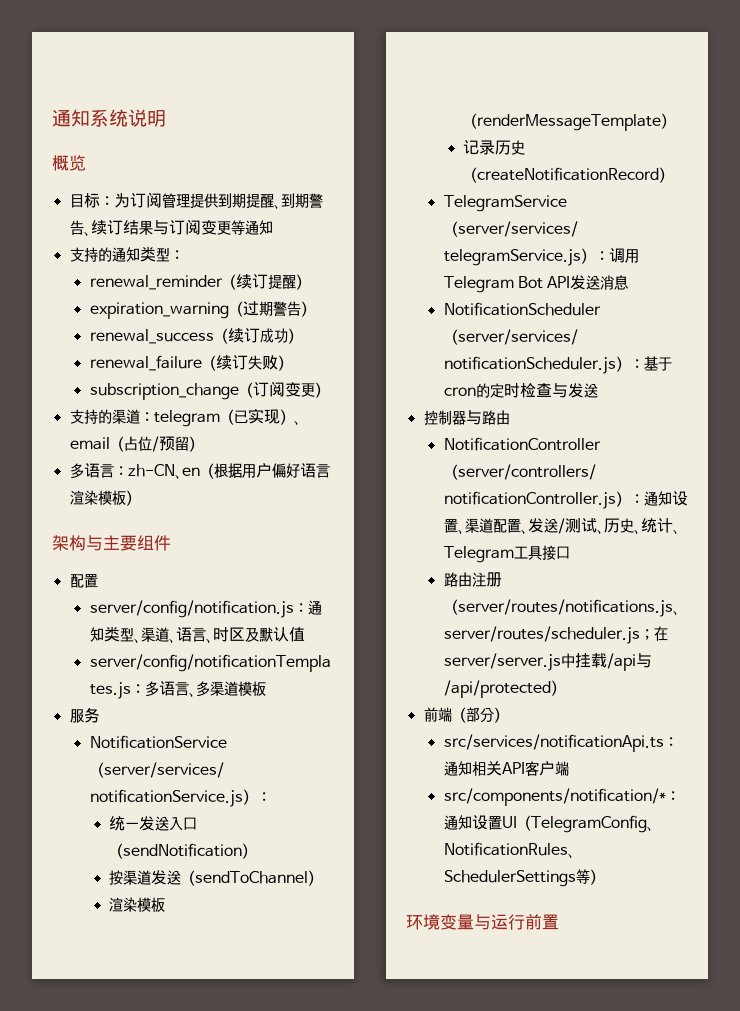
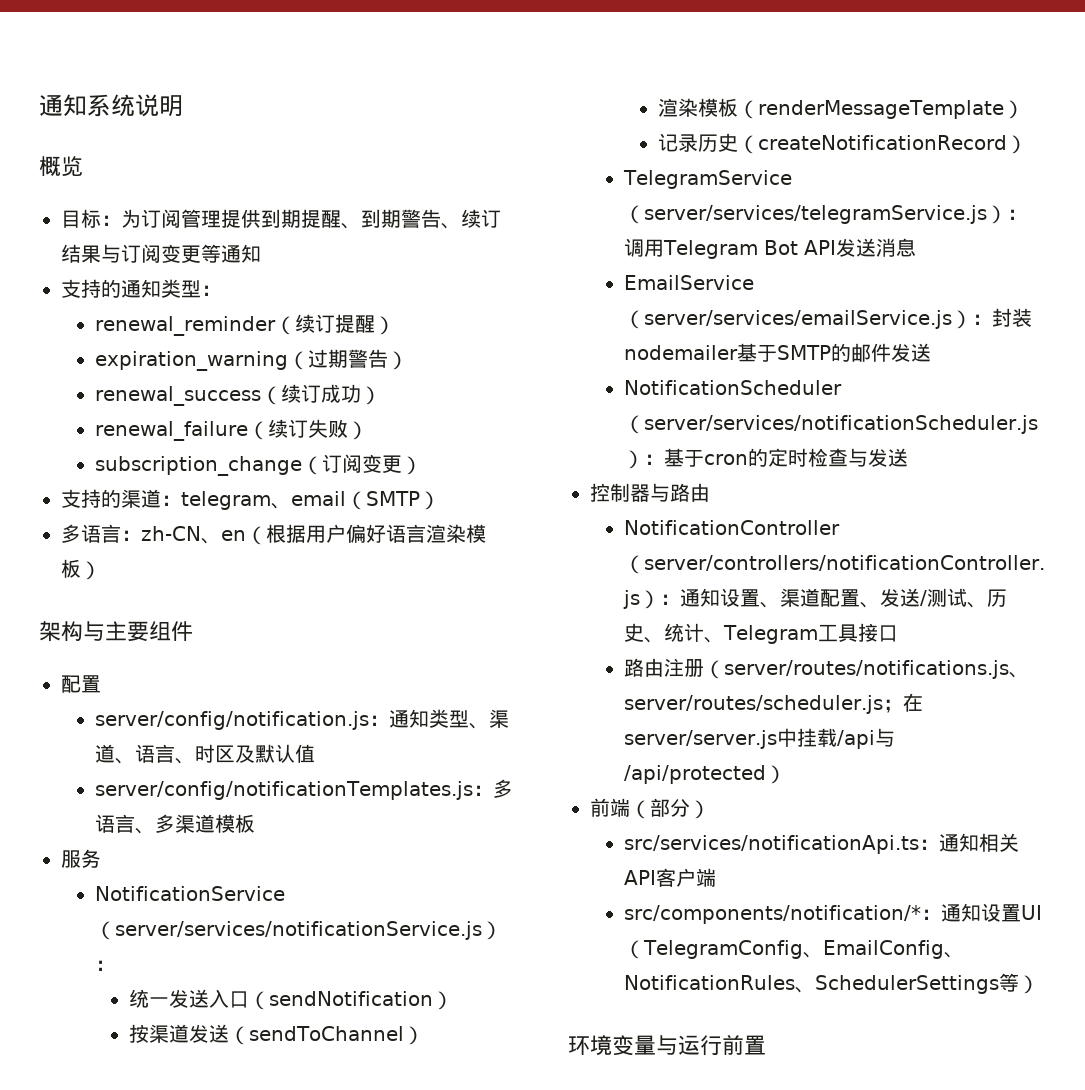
[219,408,301,425] [69,436,189,452] （已实现）、email（占位/预留 -> [271,491,420,510] 、email（SMTP
(630, 282) none -> [623,275,754,290] [623,308,1032,329] [623,343,931,362] // EmailService（server/services/emailService.js）：封装nodemailer基于SMTP的邮件发送
(654, 828) none -> [822,940,964,959] EmailConfig、

